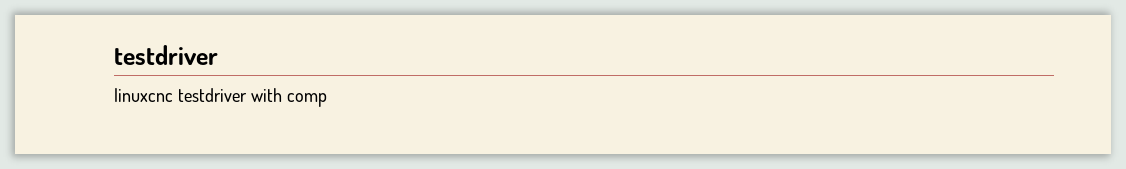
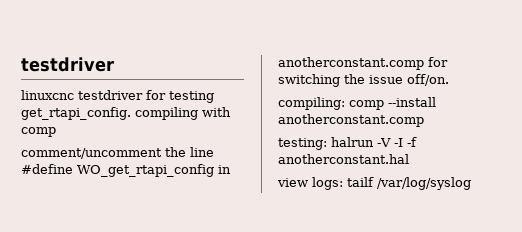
[250,88,327,107] with comp -> [146,90,214,103] [21,107,231,120] [21,127,56,137] [21,147,214,159] [21,164,231,177] [278,57,448,70] [278,74,449,87] [278,97,436,110] [278,114,424,127] [278,137,417,150] [278,154,409,164] [277,177,471,190] for testing get_rtapi_config. compiling with comp // comment/uncomment the line #define WO_get_rtapi_config in anotherconstant.comp for switching the issue off/on. // compiling: comp --install anotherconstant.comp // testing: halrun -V -I -f anotherconstant.hal // view logs: tailf /var/log/syslog

